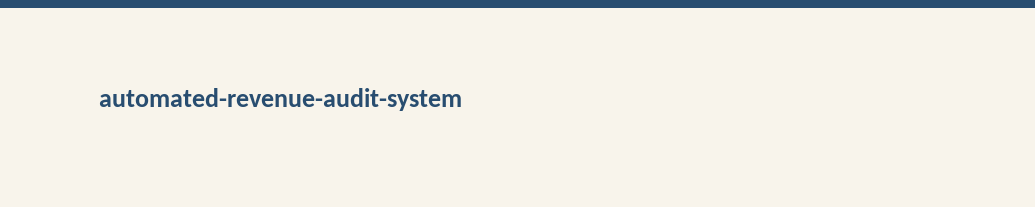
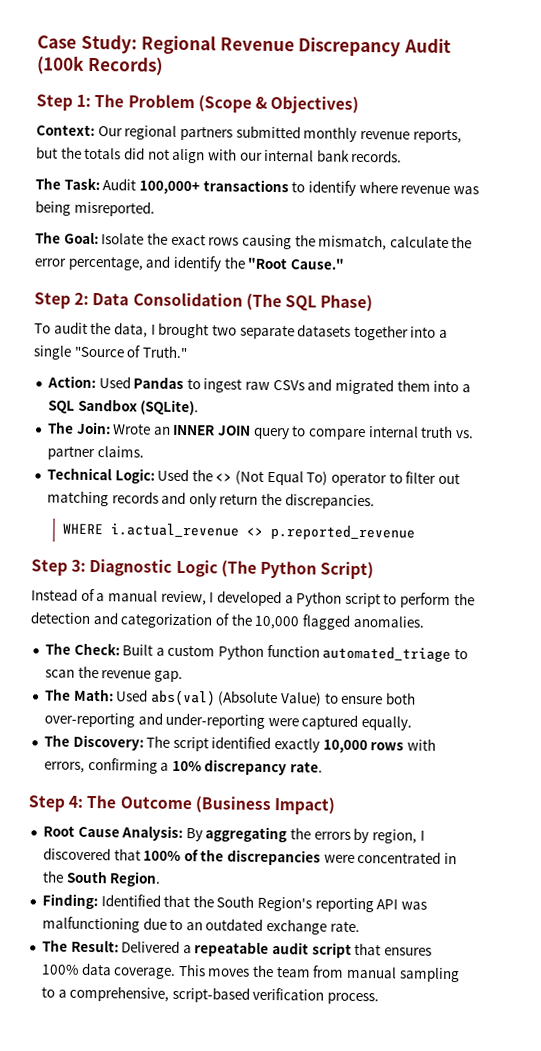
[99,88,462,111] automated-revenue-audit-system -> [37,34,451,57] [37,55,163,76] [36,94,360,114] [36,124,462,144] [36,146,403,164] [35,177,479,196] [35,200,155,217] [35,231,473,251] [34,255,344,272] [34,292,374,313] [34,321,449,341] [33,345,187,360] [46,375,471,395] [47,398,200,416] [47,421,474,441] [46,445,144,461] [46,467,460,487] [46,490,375,510] [61,522,416,541] [31,558,375,580] [31,588,475,609] [30,611,424,630] [44,642,469,663] [44,665,183,683] [44,688,417,707] [43,712,413,731] [43,734,437,754] [43,757,324,776] [28,794,335,815] [42,825,425,844] [42,847,458,866] [41,870,162,887] [41,893,428,913] [41,916,360,935] [41,939,433,958] [40,962,460,983] [40,985,380,1005] Case Study: Regional Revenue Discrepancy Audit (100k Records) // Step 1: The Problem (Scope & Objectives) // Context: Our regional partners submitted monthly revenue reports, but the totals did not align with our internal bank records. // The Task: Audit 100,000+ transactions to identify where revenue was being misreported. // The Goal: Isolate the exact rows causing the mismatch, calculate the error percentage, and identify the "Root Cause." // Step 2: Data Consolidation (The SQL Phase) // To audit the data, I brought two separate datasets together into a single "Source of Truth." // Action: Used Pandas to ingest raw CSVs and migrated them into a SQL Sandbox (SQLite). // The Join: Wrote an INNER JOIN query to compare internal truth vs. partner claims. // Technical Logic: Used the <> (Not Equal To) operator to filter out matching records and only return the discrepancies. // WHERE i.actual_revenue <> p.reported_revenue // Step 3: Diagnostic Logic (The Python Script) // Instead of a manual review, I developed a Python script to perform the detection and categorization of the 10,000 flagged anomalies. // The Check: Built a custom Python function automated_triage to scan the revenue gap. // The Math: Used abs(val) (Absolute Value) to ensure both over-reporting and under-reporting were captured equally. // The Discovery: The script identified exactly 10,000 rows with errors, confirming a 10% discrepancy rate. // Step 4: The Outcome (Business Impact) // Root Cause Analysis: By aggregating the errors by region, I discovered that 100% of the discrepancies were concentrated in the South Region. // Finding: Identified that the South Region's reporting API was malfunctioning due to an outdated exchange rate. // The Result: Delivered a repeatable audit script that ensures 100% data coverage. This moves the team from manual sampling to a comprehensive, script-based verification process.

